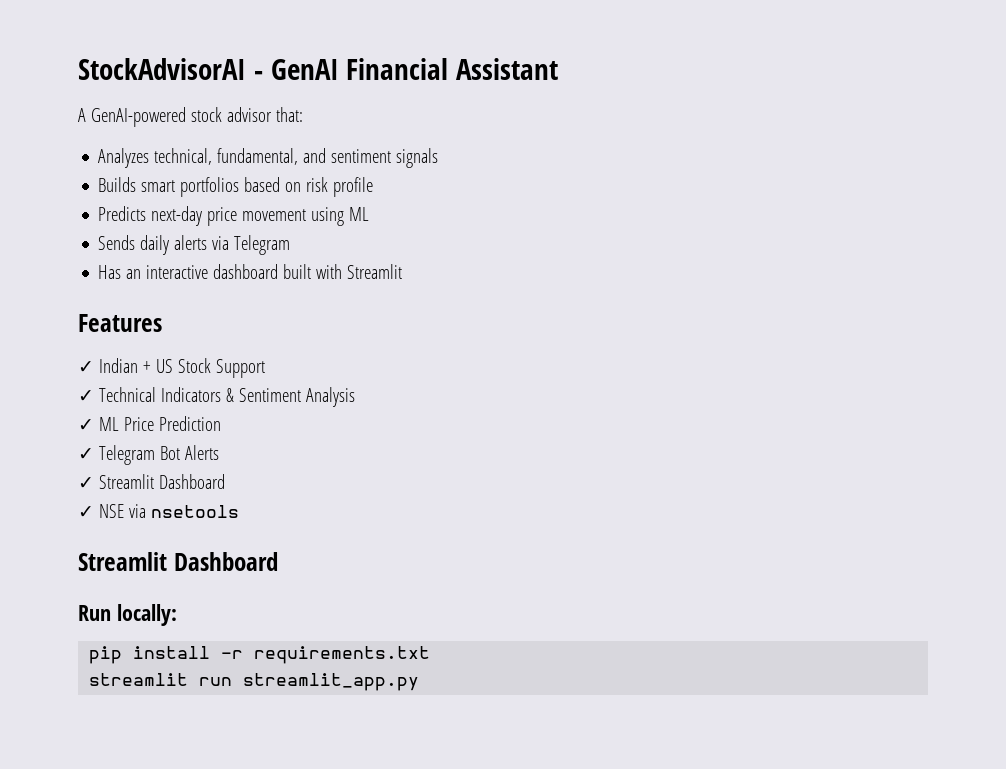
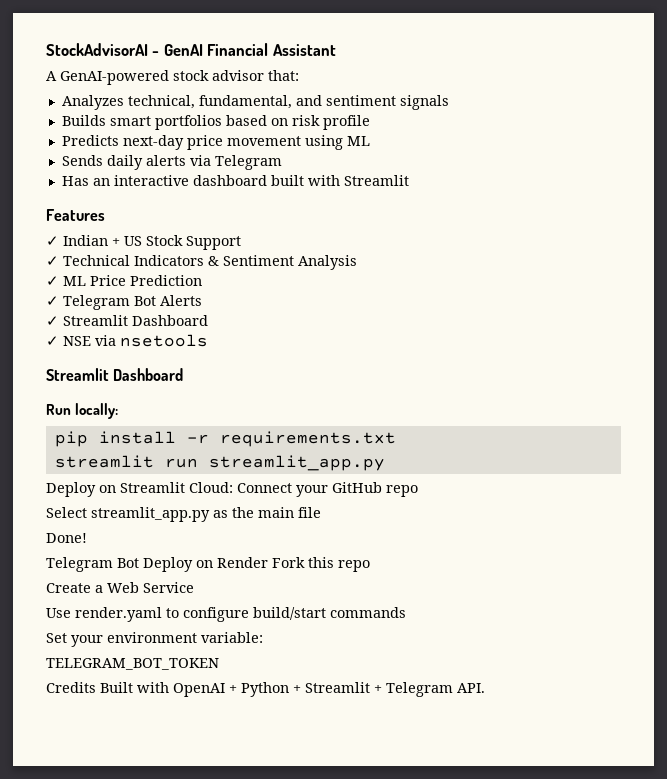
(420, 682) none -> [46,482,418,497] [46,507,321,522] [46,533,87,543] [46,557,370,572] [46,582,194,593] [46,607,406,622] [46,632,263,647] [46,658,219,670] [46,682,485,697] // Deploy on Streamlit Cloud: Connect your GitHub repo // Select streamlit_app.py as the main file // Done! // Telegram Bot Deploy on Render Fork this repo // Create a Web Service // Use render.yaml to configure build/start commands // Set your environment variable: // TELEGRAM_BOT_TOKEN // Credits Built with OpenAI + Python + Streamlit + Telegram API.

